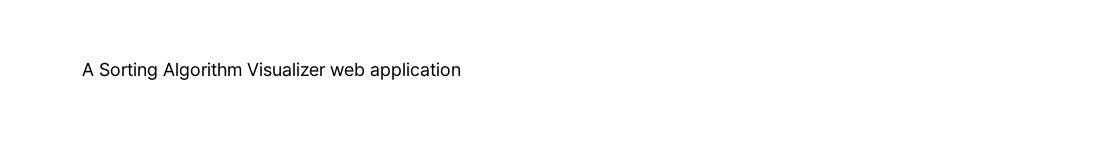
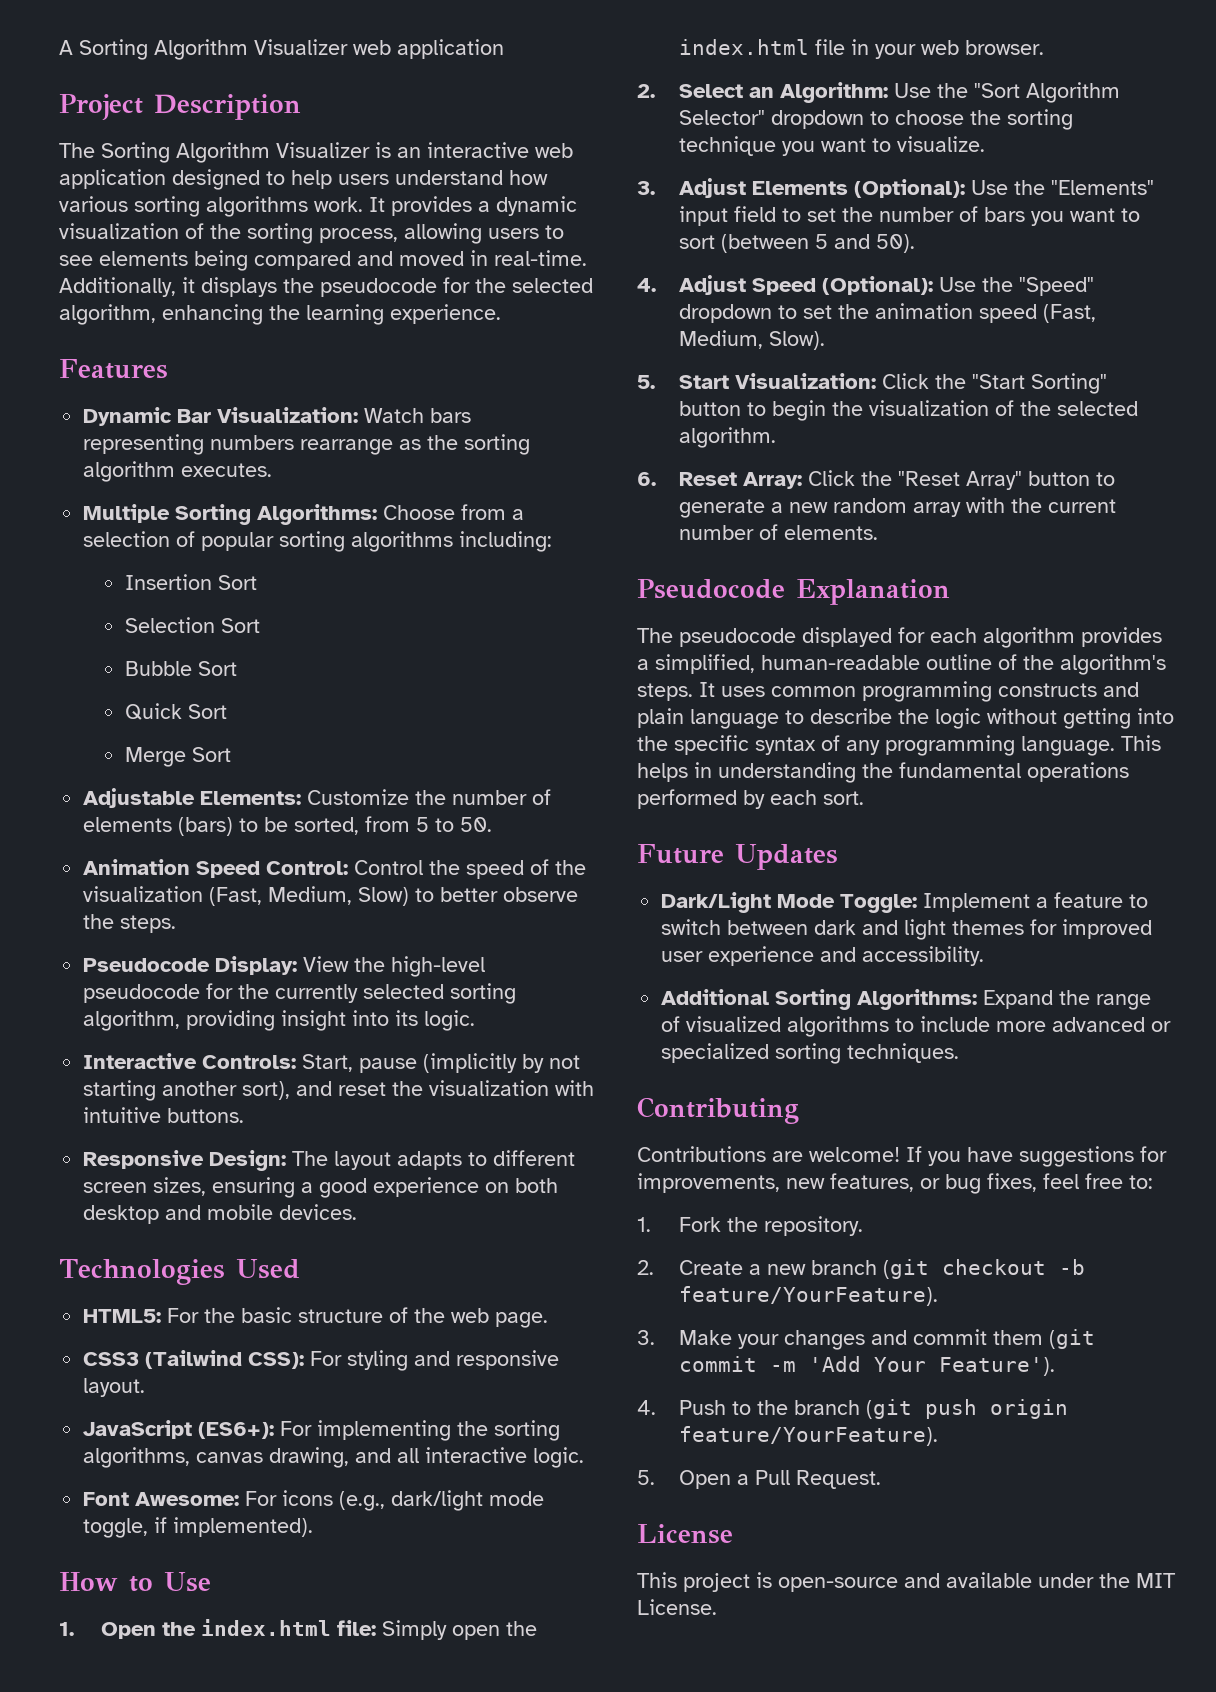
(461, 71) none -> [59,94,301,120] [59,142,573,163] [59,169,548,190] [59,196,577,217] [59,223,564,244] [59,250,587,271] [59,277,593,297] [59,304,501,325] [59,359,168,379] [83,407,472,426] [83,434,531,455] [83,461,273,482] [83,504,525,525] [83,531,553,552] [125,574,258,590] [125,617,261,633] [125,661,238,676] [125,703,228,720] [125,747,232,767] [83,788,552,808] [83,816,493,836] [83,859,587,879] [83,886,579,906] [83,914,177,933] [83,956,486,977] [83,983,517,1004] [83,1010,476,1031] [83,1053,581,1073] [83,1080,595,1101] [83,1107,245,1123] [83,1150,576,1171] [83,1177,559,1198] [83,1204,358,1224] [59,1259,300,1285] [83,1307,549,1328] [83,1350,560,1371] [83,1378,146,1397] [83,1420,561,1441] [83,1447,585,1468] [83,1490,545,1511] [83,1517,314,1538] [59,1572,211,1592] [59,1619,538,1640] [679,39,1045,59] [637,82,1121,103] [679,109,1074,130] [679,136,986,156] [637,178,1155,198] [679,206,1141,226] [679,234,916,253] [637,275,1095,296] [679,303,1097,323] [679,330,826,350] [637,373,1108,394] [679,400,1139,421] [679,427,777,448] [637,470,1116,490] [679,497,1117,518] [679,524,879,540] [637,579,950,605] [637,627,1162,648] [637,654,1166,675] [637,681,1139,702] [637,708,1174,729] [637,735,1161,756] [637,762,1129,783] [637,789,864,809] [637,844,838,870] [661,892,1149,913] [661,919,1153,940] [661,946,985,966] [661,989,1152,1010] [661,1016,1172,1037] [661,1043,960,1064] [637,1097,799,1124] [637,1146,1167,1167] [637,1173,1153,1194] [637,1216,864,1236] [637,1259,1086,1279] [679,1286,939,1306] [637,1329,1096,1350] [679,1356,1056,1376] [637,1399,1069,1419] [679,1426,939,1446] [637,1470,882,1489] [637,1524,733,1544] [637,1572,1176,1592] [637,1599,717,1615] // Project Description // The Sorting Algorithm Visualizer is an interactive web application designed to help users understand how various sorting algorithms work. It provides a dynamic visualization of the sorting process, allowing users to see elements being compared and moved in real-time. Additionally, it displays the pseudocode for the selected algorithm, enhancing the learning experience. // Features // Dynamic Bar Visualization: Watch bars representing numbers rearrange as the sorting algorithm executes. // Multiple Sorting Algorithms: Choose from a selection of popular sorting algorithms including: // Insertion Sort // Selection Sort // Bubble Sort // Quick Sort // Merge Sort // Adjustable Elements: Customize the number of elements (bars) to be sorted, from 5 to 50. // Animation Speed Control: Control the speed of the visualization (Fast, Medium, Slow) to better observe the steps. // Pseudocode Display: View the high-level pseudocode for the currently selected sorting algorithm, providing insight into its logic. // Interactive Controls: Start, pause (implicitly by not starting another sort), and reset the visualization with intuitive buttons. // Responsive Design: The layout adapts to different screen sizes, ensuring a good experience on both desktop and mobile devices. // Technologies Used // HTML5: For the basic structure of the web page. // CSS3 (Tailwind CSS): For styling and responsive layout. // JavaScript (ES6+): For implementing the sorting algorithms, canvas drawing, and all interactive logic. // Font Awesome: For icons (e.g., dark/light mode toggle, if implemented). // How to Use // 1. Open the index.html file: Simply open the index.html file in your web browser. // 2. Select an Algorithm: Use the "Sort Algorithm Selector" dropdown to choose the sorting technique you want to visualize. // 3. Adjust Elements (Optional): Use the "Elements" input field to set the number of bars you want to sort (between 5 and 50). // 4. Adjust Speed (Optional): Use the "Speed" dropdown to set the animation speed (Fast, Medium, Slow). // 5. Start Visualization: Click the "Start Sorting" button to begin the visualization of the selected algorithm. // 6. Reset Array: Click the "Reset Array" button to generate a new random array with the current number of elements. // Pseudocode Explanation // The pseudocode displayed for each algorithm provides a simplified, human-readable outline of the algorithm's steps. It uses common programming constructs and plain language to describe the logic without getting into the specific syntax of any programming language. This helps in understanding the fundamental operations performed by each sort. // Future Updates // Dark/Light Mode Toggle: Implement a feature to switch between dark and light themes for improved user experience and accessibility. // Additional Sorting Algorithms: Expand the range of visualized algorithms to include more advanced or specialized sorting techniques. // Contributing // Contributions are welcome! If you have suggestions for improvements, new features, or bug fixes, feel free to: // 1. Fork the repository. // 2. Create a new branch (git checkout -b feature/YourFeature). // 3. Make your changes and commit them (git commit -m 'Add Your Feature'). // 4. Push to the branch (git push origin feature/YourFeature). // 5. Open a Pull Request. // License // This project is open-source and available under the MIT License.

